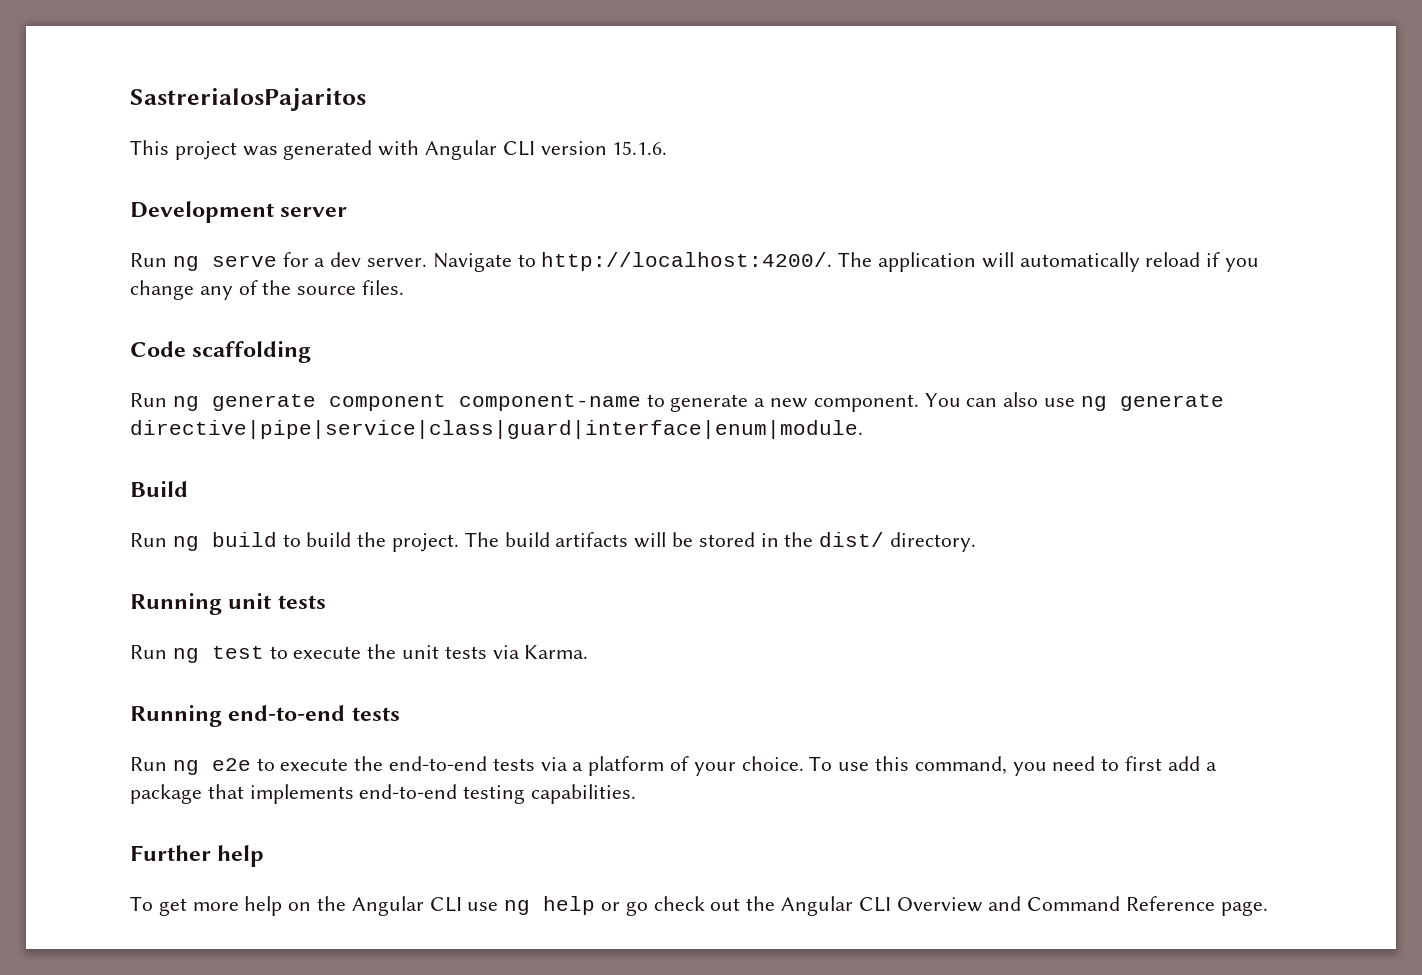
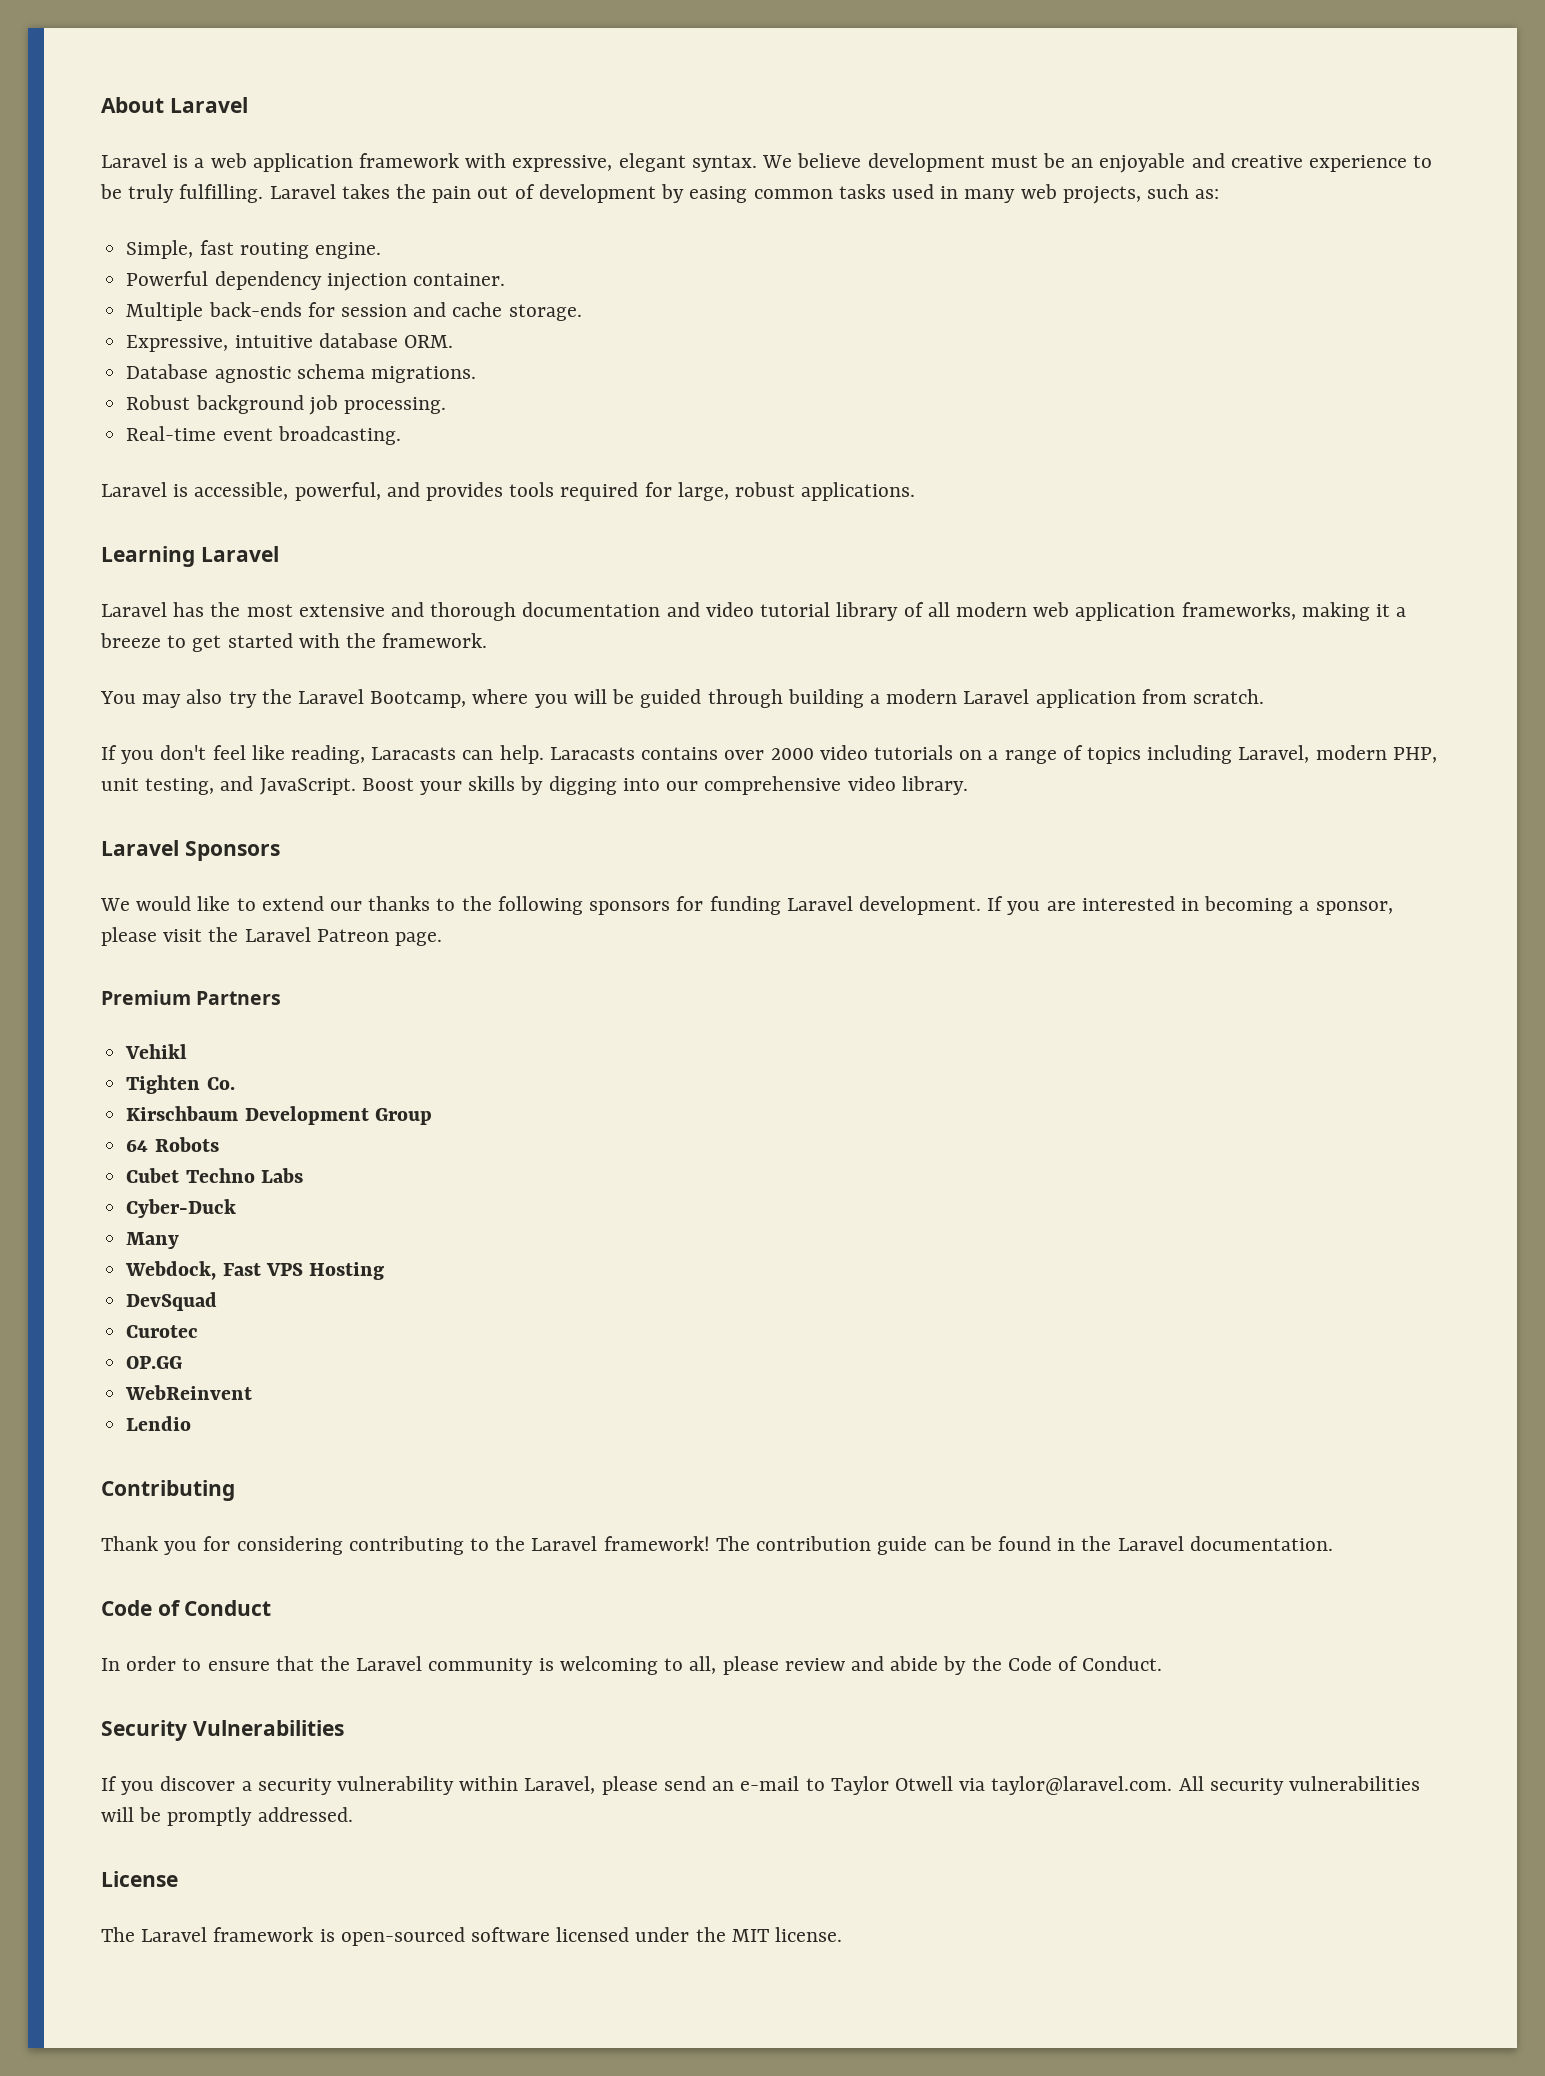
[130,88,366,111] [130,140,668,160] [130,201,348,223] [130,252,1260,272] [130,280,405,300] [130,341,312,363] [130,392,1224,412] [130,420,863,439] [130,481,188,497] [130,532,977,552] [130,593,326,615] [130,644,589,663] [130,705,400,727] [130,756,1217,776] [130,784,637,804] [130,845,265,867] [130,896,1268,916] SastrerialosPajaritos // This project was generated with Angular CLI version 15.1.6. // Development server // Run ng serve for a dev server. Navigate to http://localhost:4200/. The application will automatically reload if you change any of the source files. // Code scaffolding // Run ng generate component component-name to generate a new component. You can also use ng generate directive|pipe|service|class|guard|interface|enum|module. // Build // Run ng build to build the project. The build artifacts will be stored in the dist/ directory. // Running unit tests // Run ng test to execute the unit tests via Karma. // Running end-to-end tests // Run ng e2e to execute the end-to-end tests via a platform of your choice. To use this command, you need to first add a package that implements end-to-end testing capabilities. // Further help // To get more help on the Angular CLI use ng help or go check out the Angular CLI Overview and Command Reference page. -> [101,97,248,113] [101,153,1433,173] [100,184,1220,204] [126,240,381,259] [126,271,505,291] [126,302,582,321] [126,333,453,352] [126,364,476,383] [126,395,446,415] [126,426,401,445] [101,482,916,501] [101,546,279,567] [101,602,1407,621] [100,633,488,652] [100,689,1264,708] [101,745,1437,764] [101,776,968,795] [101,840,280,861] [100,896,1393,915] [101,927,443,946] [101,990,282,1005] [125,1044,188,1059] [126,1075,235,1094] [126,1106,432,1125] [126,1137,219,1152] [126,1168,303,1183] [126,1199,237,1218] [126,1232,180,1249] [125,1261,384,1280] [126,1292,218,1311] [126,1325,199,1338] [126,1356,183,1369] [125,1385,253,1400] [126,1416,192,1431] [101,1480,235,1501] [101,1536,1333,1555] [101,1600,272,1616] [101,1656,1163,1675] [101,1720,344,1741] [101,1776,1420,1795] [101,1807,353,1826] [101,1871,178,1887] [101,1927,843,1946] About Laravel // Laravel is a web application framework with expressive, elegant syntax. We believe development must be an enjoyable and creative experience to be truly fulfilling. Laravel takes the pain out of development by easing common tasks used in many web projects, such as: // Simple, fast routing engine. // Powerful dependency injection container. // Multiple back-ends for session and cache storage. // Expressive, intuitive database ORM. // Database agnostic schema migrations. // Robust background job processing. // Real-time event broadcasting. // Laravel is accessible, powerful, and provides tools required for large, robust applications. // Learning Laravel // Laravel has the most extensive and thorough documentation and video tutorial library of all modern web application frameworks, making it a breeze to get started with the framework. // You may also try the Laravel Bootcamp, where you will be guided through building a modern Laravel application from scratch. // If you don't feel like reading, Laracasts can help. Laracasts contains over 2000 video tutorials on a range of topics including Laravel, modern PHP, unit testing, and JavaScript. Boost your skills by digging into our comprehensive video library. // Laravel Sponsors // We would like to extend our thanks to the following sponsors for funding Laravel development. If you are interested in becoming a sponsor, please visit the Laravel Patreon page. // Premium Partners // Vehikl // Tighten Co. // Kirschbaum Development Group // 64 Robots // Cubet Techno Labs // Cyber-Duck // Many // Webdock, Fast VPS Hosting // DevSquad // Curotec // OP.GG // WebReinvent // Lendio // Contributing // Thank you for considering contributing to the Laravel framework! The contribution guide can be found in the Laravel documentation. // Code of Conduct // In order to ensure that the Laravel community is welcoming to all, please review and abide by the Code of Conduct. // Security Vulnerabilities // If you discover a security vulnerability within Laravel, please send an e-mail to Taylor Otwell via taylor@laravel.com. All security vulnerabilities will be promptly addressed. // License // The Laravel framework is open-sourced software licensed under the MIT license.

